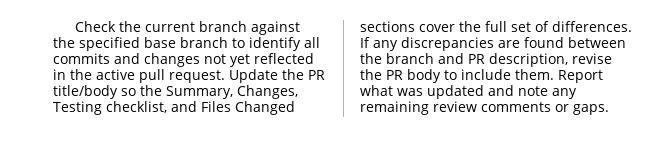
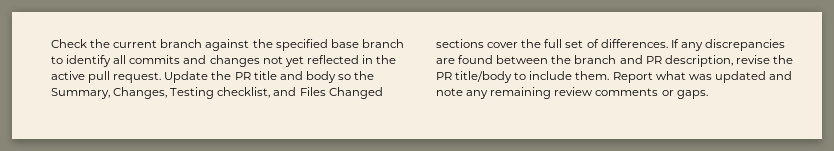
[53,85,118,99] title/body -> [253,71,336,83] title and body
[407,69,441,83] body -> [455,71,513,83] title/body

